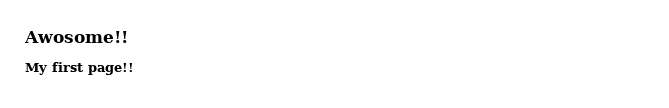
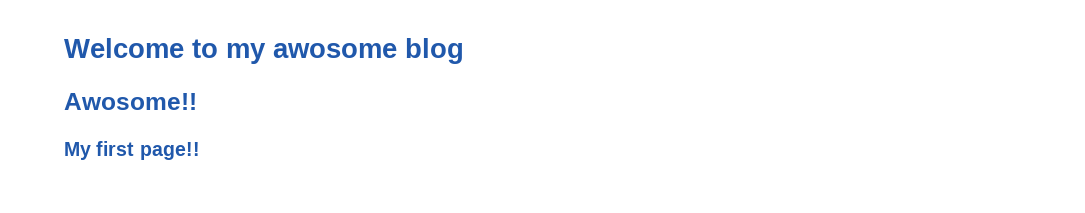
(24, 37) none -> [64,38,464,64] Welcome to my awosome blog //

